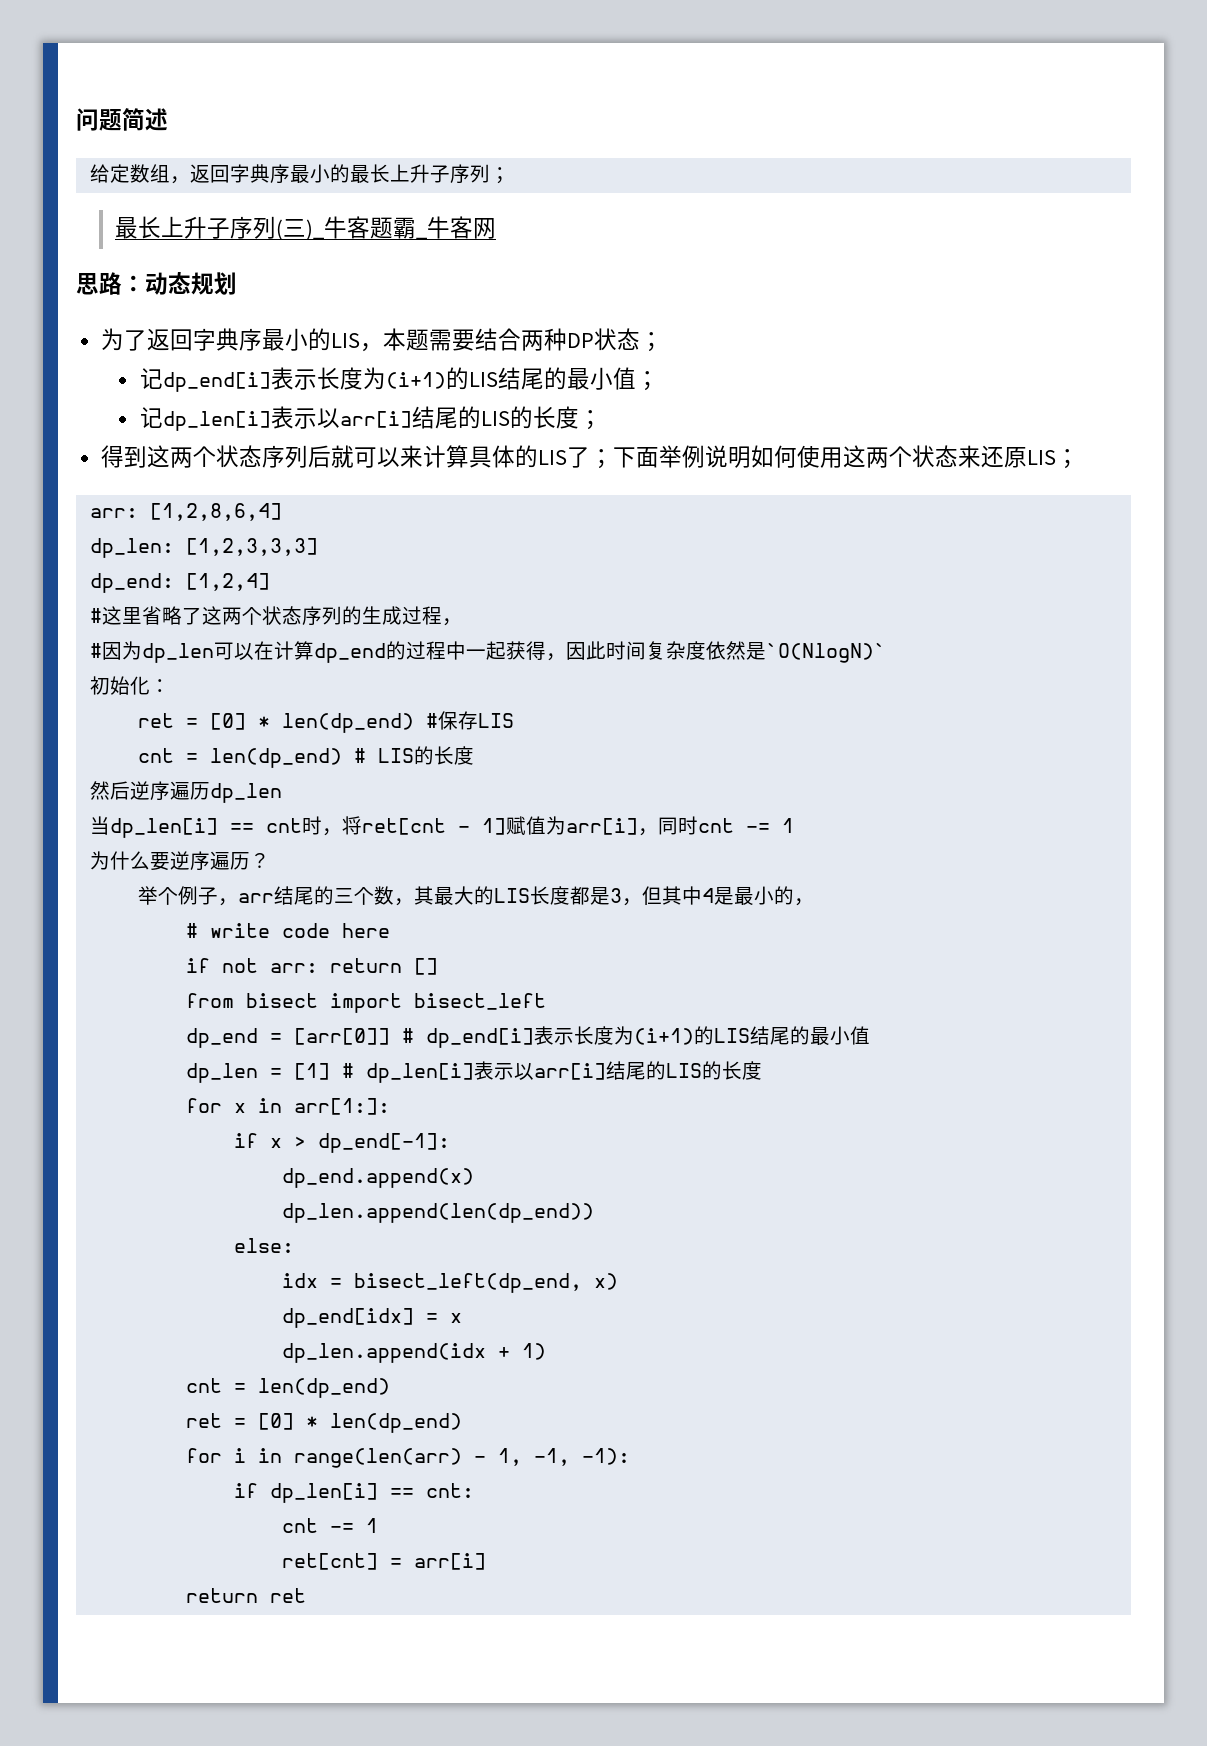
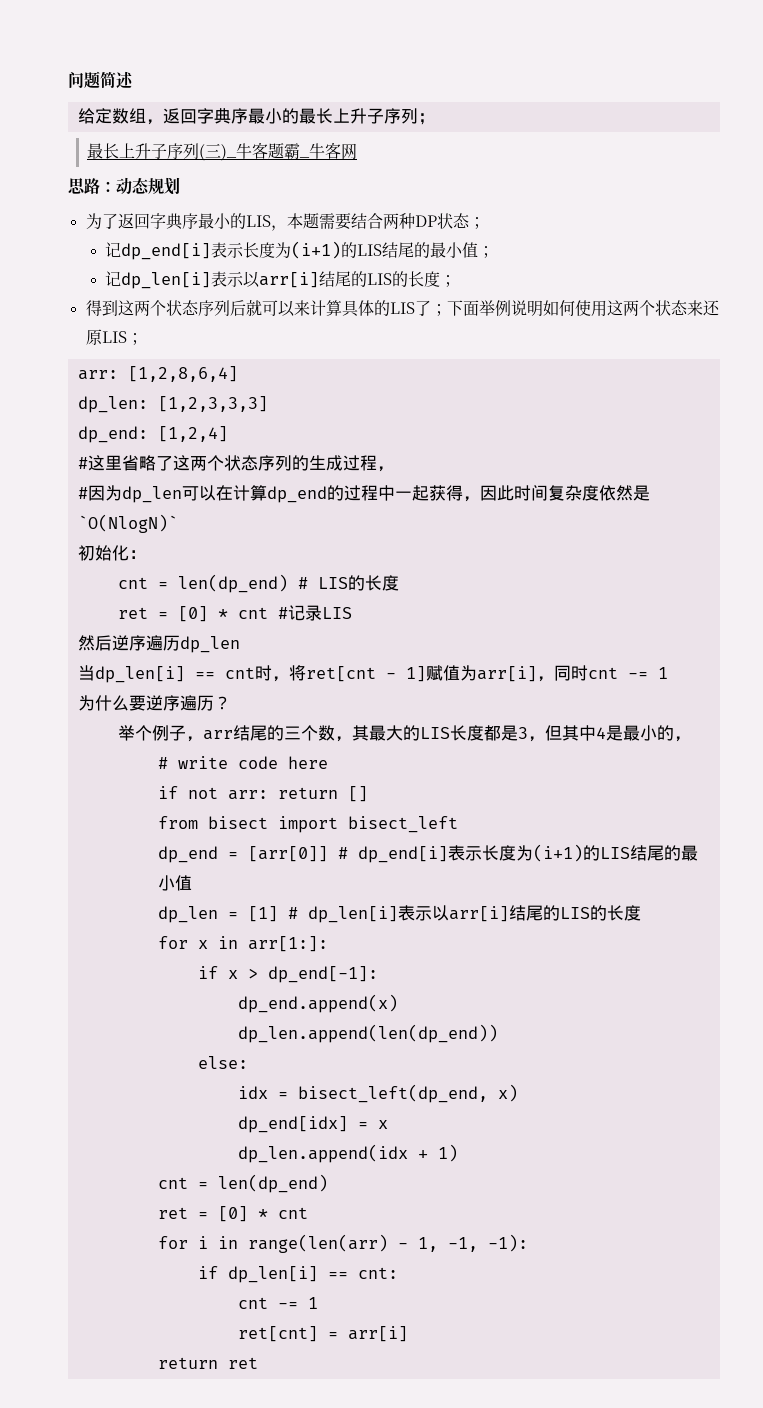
[137,711,514,733] // ret = [0] * len(dp_end) #保存LIS -> (146, 554) none
(474, 755) none -> [117,605,352,622] // ret = [0] * cnt #记录LIS
[329,1413,462,1433] len(dp_end) -> [277,1207,308,1219] cnt

